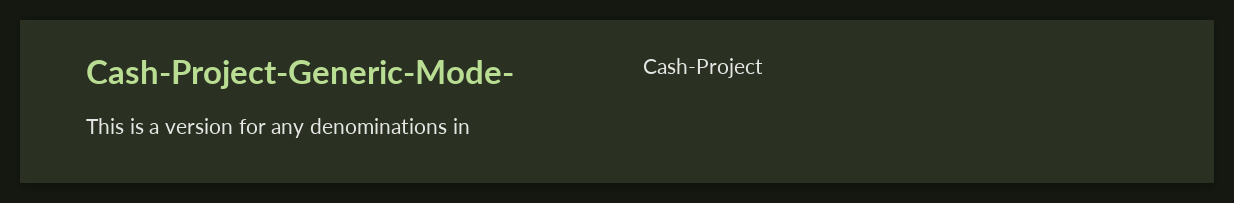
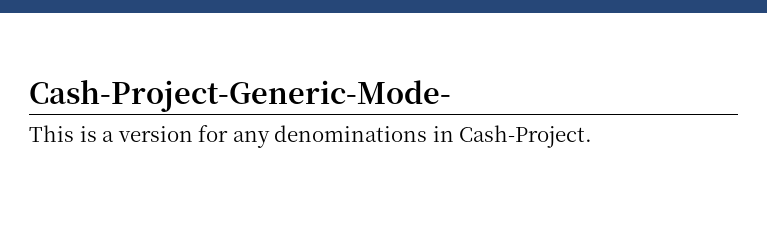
[643,58,763,78] Cash-Project -> [459,125,593,148] Cash-Project.

